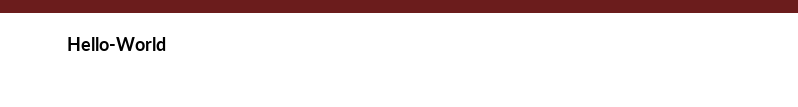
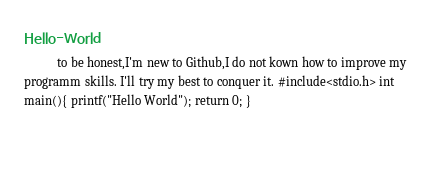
(166, 44) none -> [57,56,408,70] [24,75,396,89] [24,94,251,108] // to be honest,I'm new to Github,I do not kown how to improve my programm skills. I'll try my best to conquer it. #include<stdio.h> int main(){ printf("Hello World"); return 0; }

